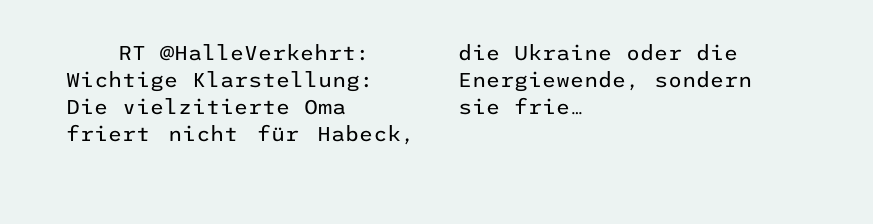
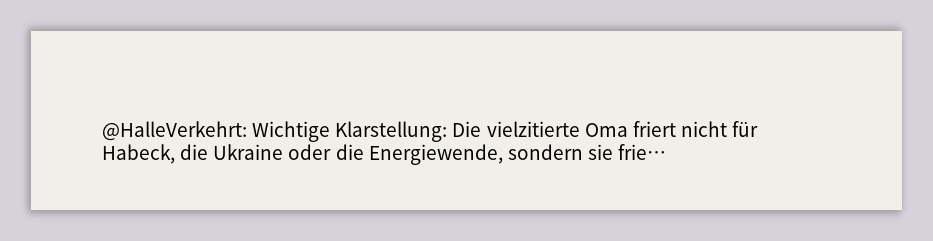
[117,46,146,60] RT -> (102, 131) none

